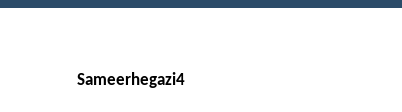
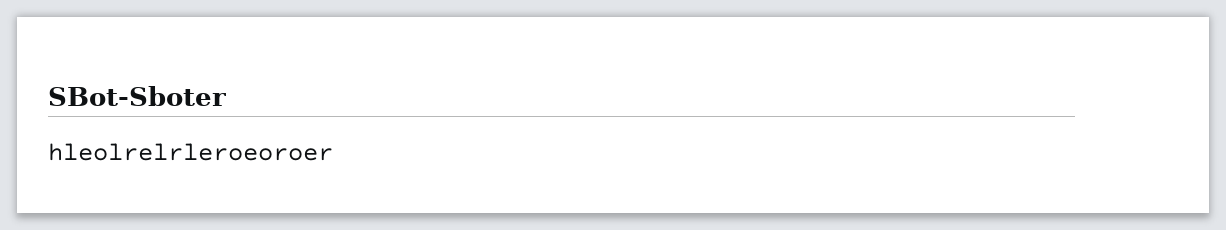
[77,72,185,88] Sameerhegazi4 -> [48,86,226,106] [48,143,333,161] SBot-Sboter // hleolrelrleroeoroer

